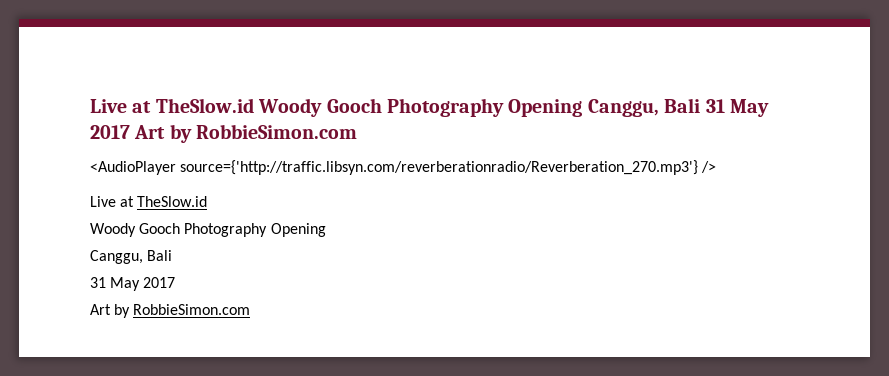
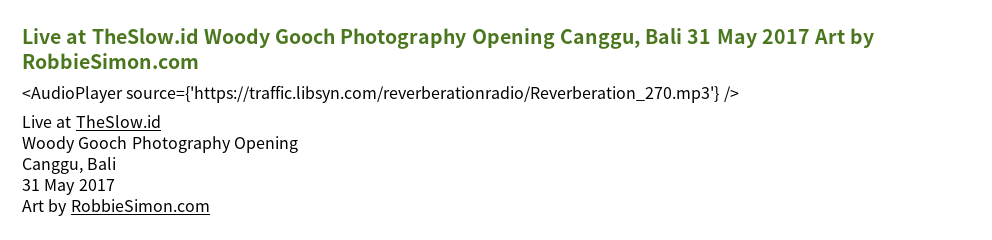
[180,160,699,175] source={'http://traffic.libsyn.com/reverberationradio/Reverberation_270.mp3'} -> [126,85,720,103] source={'https://traffic.libsyn.com/reverberationradio/Reverberation_270.mp3'}

